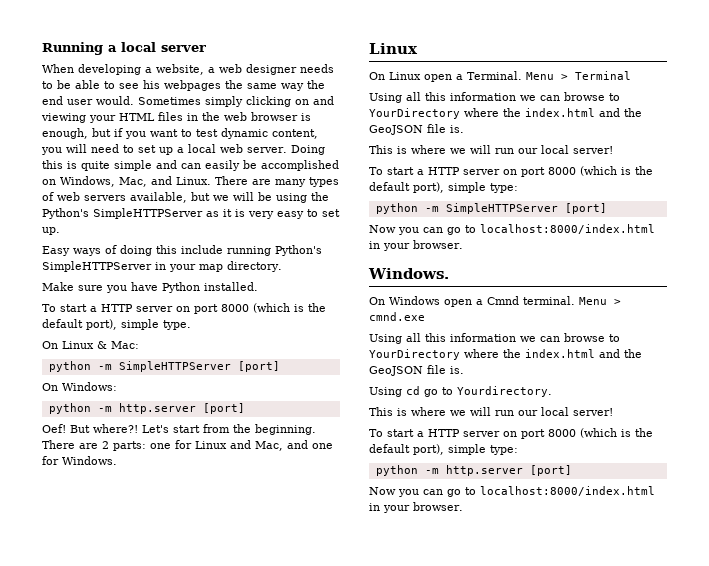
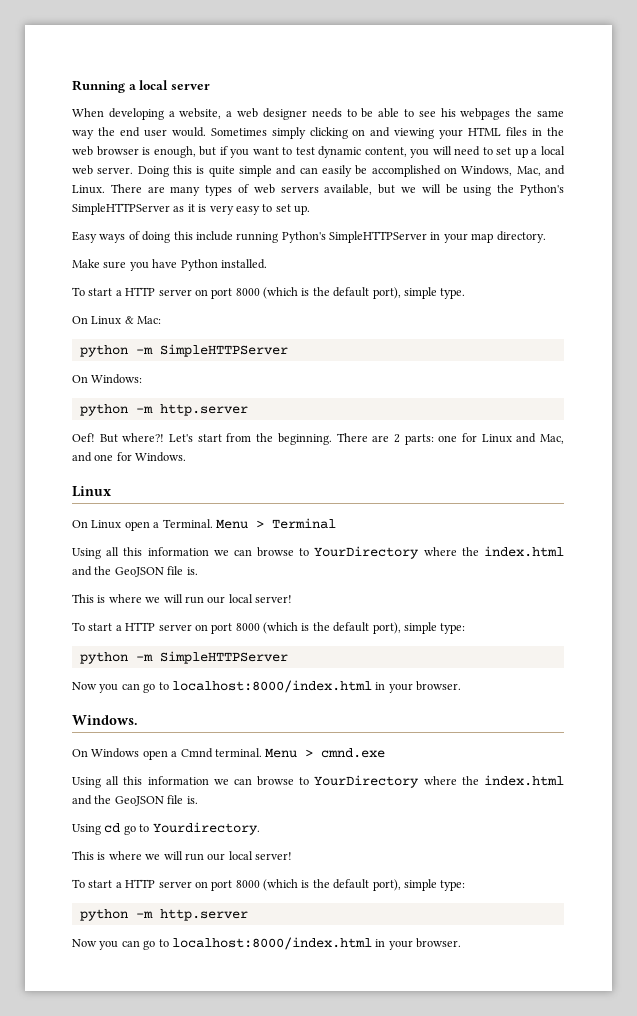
[237,361,280,372] [port] -> (288, 350) none
[202,403,245,414] [port] -> (248, 410) none
[564,203,607,214] [port] -> (288, 657) none
[529,465,572,476] [port] -> (248, 915) none

